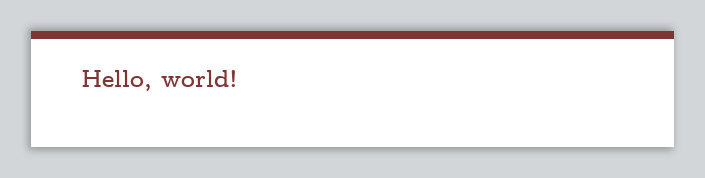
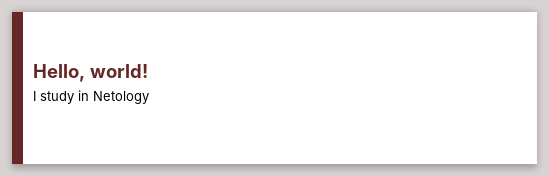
(238, 78) none -> [33,90,149,104] // I study in Netology

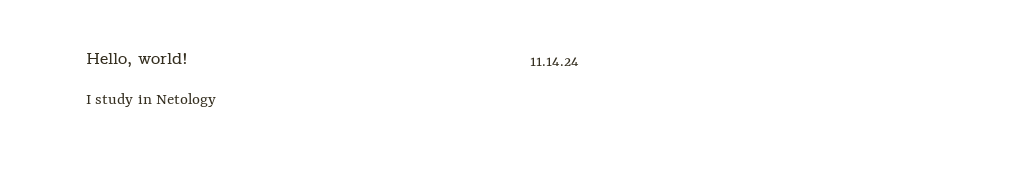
(149, 97) none -> [530,57,579,66] // 11.14.24

